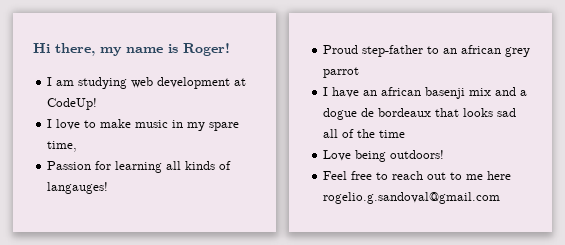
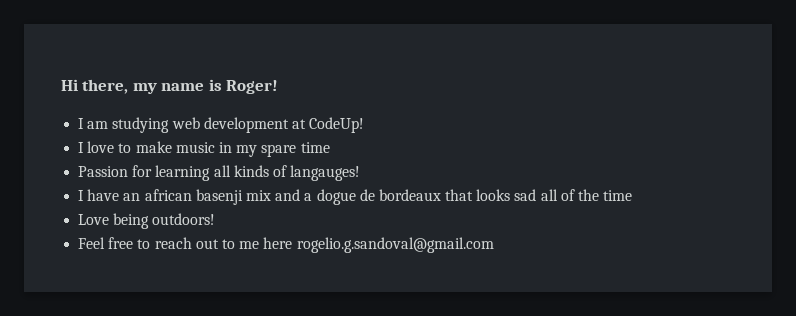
[47,141,78,152] time, -> [300,142,330,153] time
[323,45,531,57] [323,67,360,78] // Proud step-father to an african grey parrot -> (361, 173) none

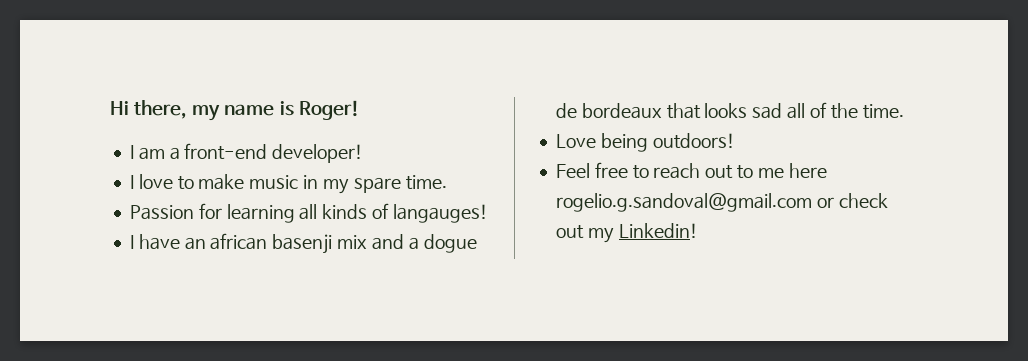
[112,117,365,133] studying web development at CodeUp! -> [169,143,364,163] a front-end developer!
[300,142,330,153] time -> [405,175,447,190] time.
[603,190,633,201] time -> [862,104,904,119] time.
(494, 245) none -> [816,193,888,208] [555,223,698,243] or check out my Linkedin!

